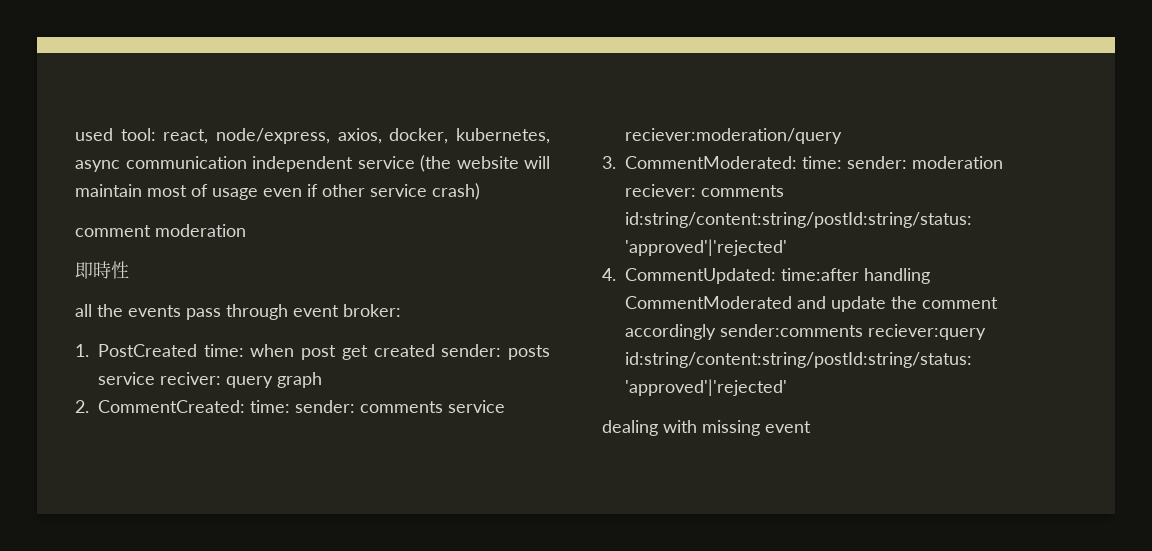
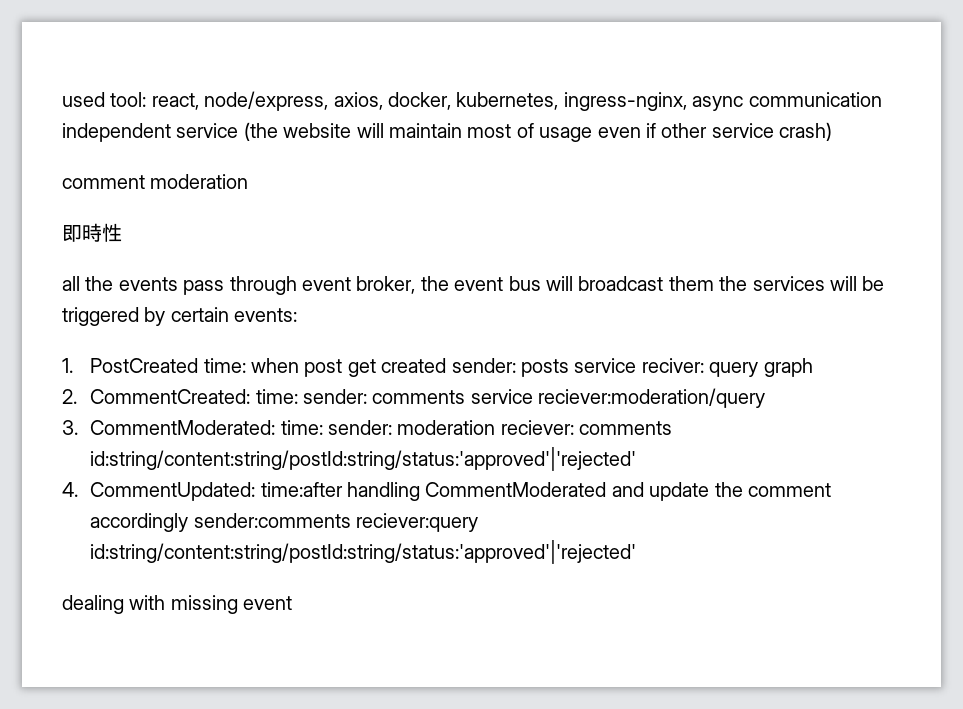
(550, 136) none -> [563,92,687,111] ingress-nginx,
[343,304,401,317] broker: -> [356,276,885,294] [62,307,298,326] broker, the event bus will broadcast them the services will be triggered by certain events:

